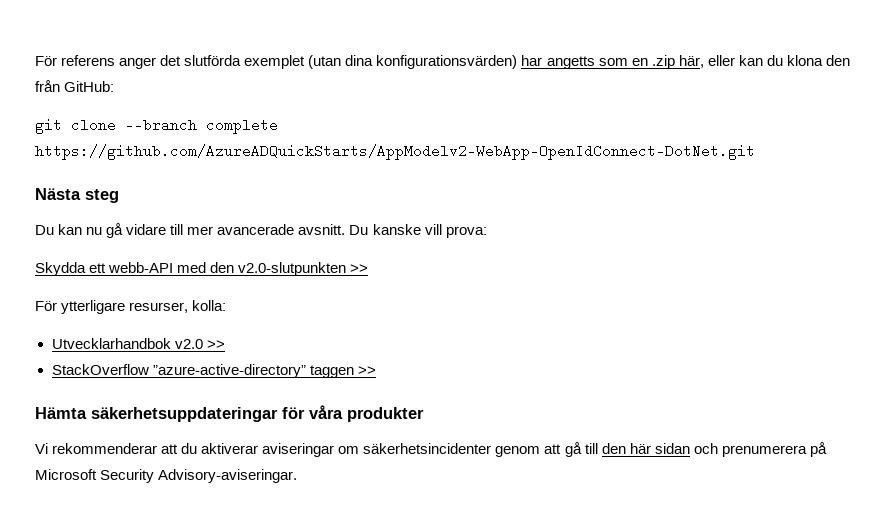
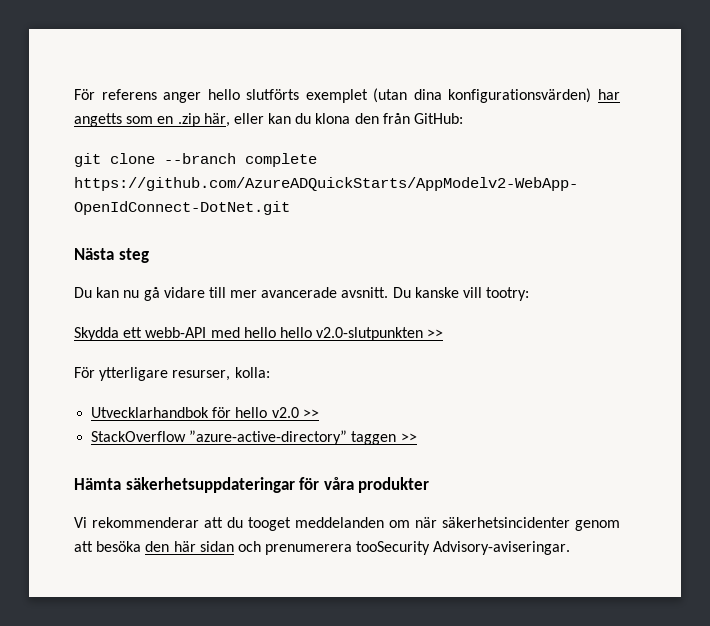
[160,55,242,66] det slutförda -> [207,89,300,100] hello slutförts
[445,226,487,238] prova: -> [486,287,530,301] tootry:
[210,262,235,273] den -> [243,327,312,338] hello hello
(171, 343) none -> [212,407,268,418] för hello
[201,443,360,457] aktiverar aviseringar om -> [248,517,437,531] tooget meddelanden om när
[564,442,598,457] gå till -> [96,541,142,552] besöka
[809,442,827,457] [35,469,155,483] på Microsoft Security -> [356,541,431,555] tooSecurity

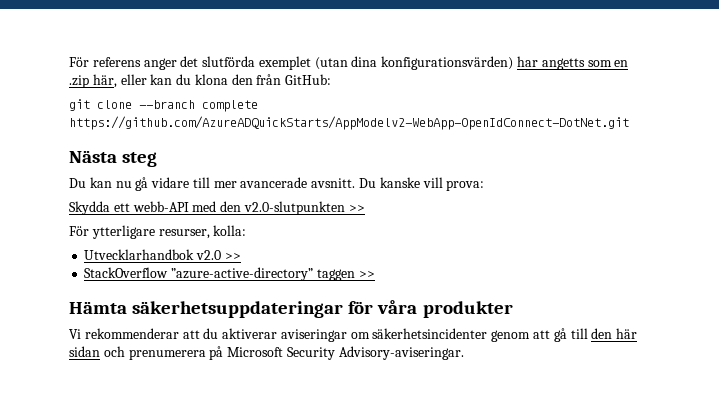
[207,89,300,100] hello slutförts -> [180,56,256,67] det slutförda
[486,287,530,301] tootry: -> [446,180,485,191] prova:
[243,327,312,338] hello hello -> [220,201,242,212] den
[212,407,268,418] för hello -> (195, 254) none
[248,517,437,531] tooget meddelanden om när -> [222,328,370,342] aktiverar aviseringar om
[96,541,142,552] besöka -> [553,328,588,342] gå till
[356,541,431,555] tooSecurity -> [209,346,335,360] på Microsoft Security

